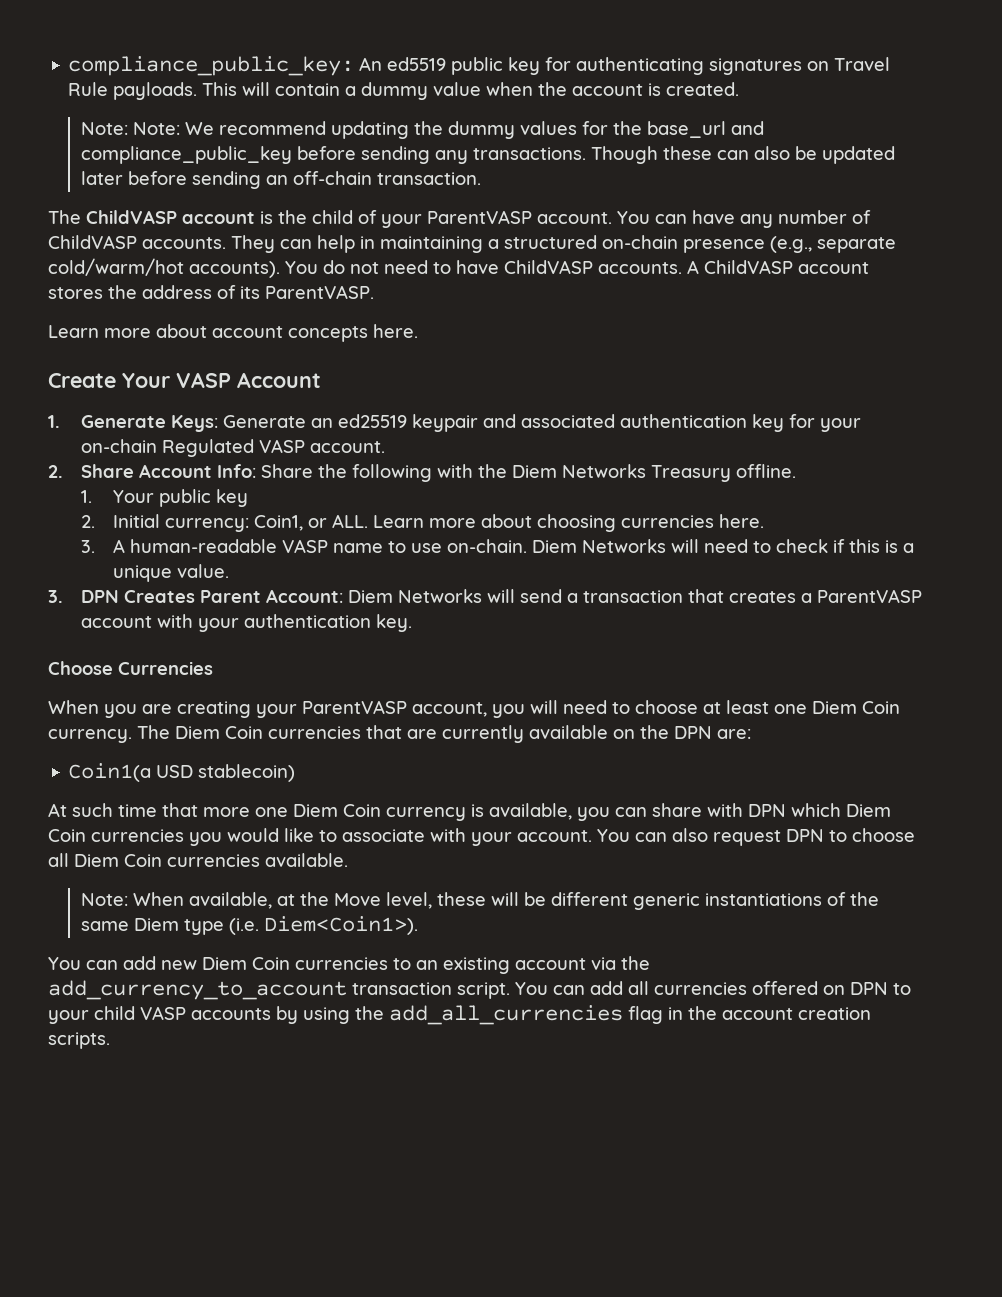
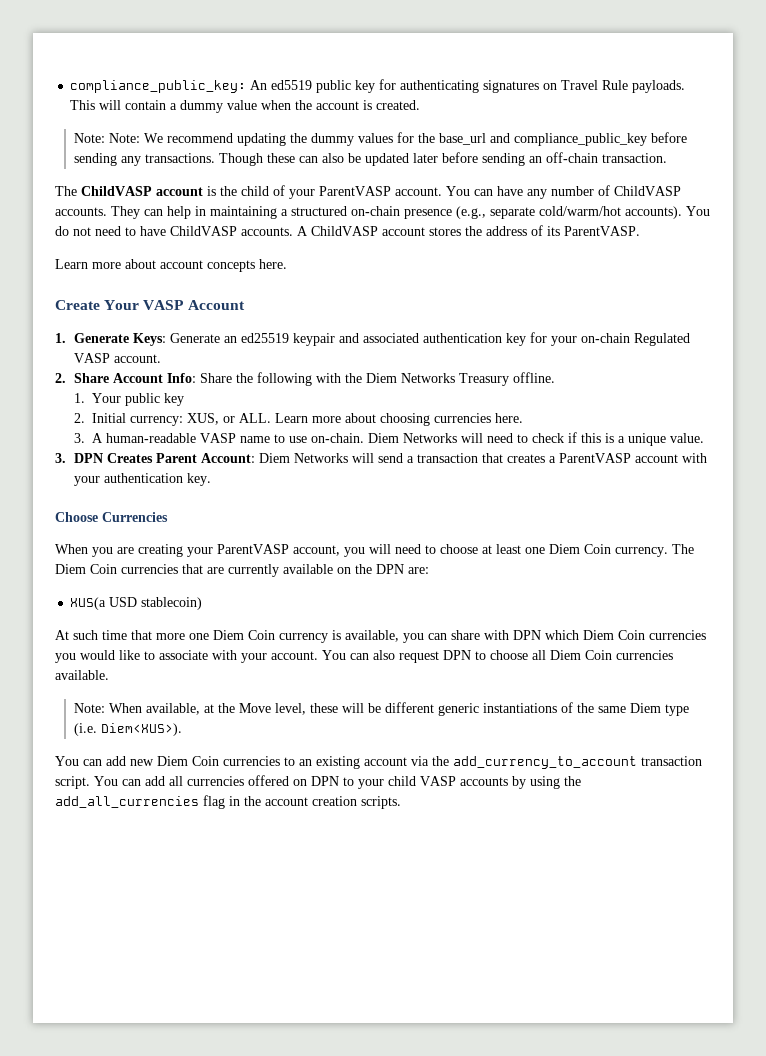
[254,515,304,531] Coin1, -> [187,413,220,425] XUS,
[68,763,152,782] Coin1(a -> [70,597,107,610] XUS(a
[263,916,418,935] Diem<Coin1>). -> [100,723,182,736] Diem<XUS>).

